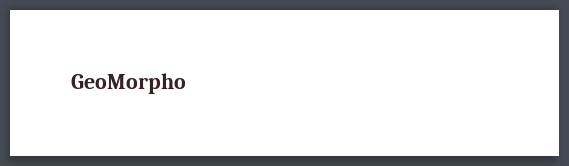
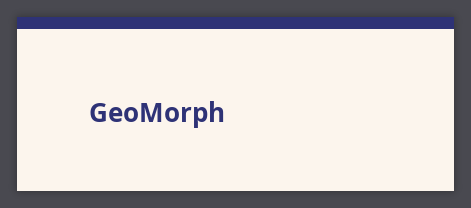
[71,73,186,94] GeoMorpho -> [89,101,225,128] GeoMorph

